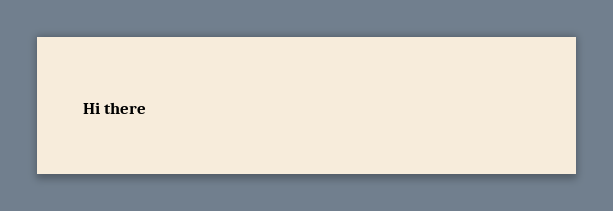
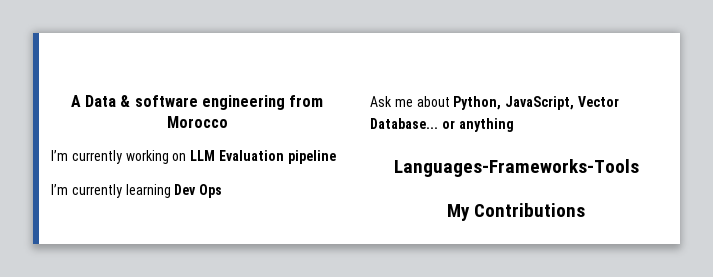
[83,102,147,114] Hi there -> [70,95,324,110] [166,116,228,128] [51,150,336,164] [51,184,223,198] [370,96,619,110] [370,118,514,132] [393,159,639,177] [446,203,586,221] A Data & software engineering from Morocco // I’m currently working on LLM Evaluation pipeline // I’m currently learning Dev Ops // Ask me about Python, JavaScript, Vector Database... or anything // Languages-Frameworks-Tools // My Contributions

